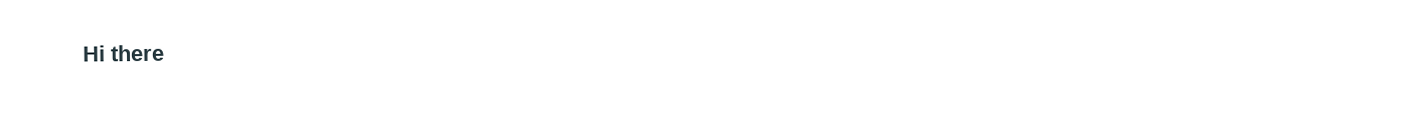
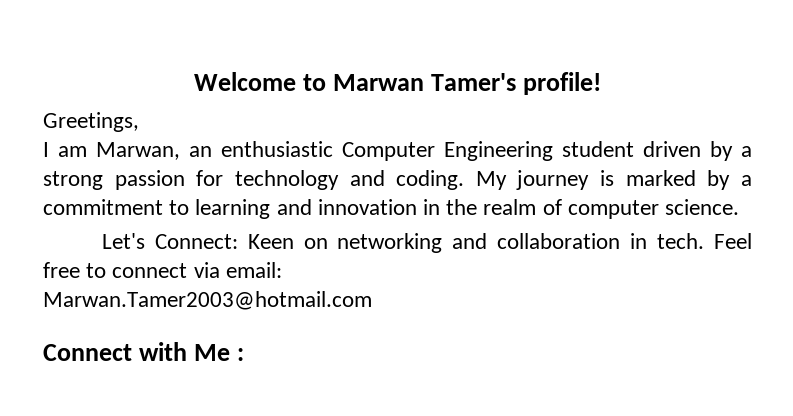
[82,44,164,62] Hi there -> [193,72,602,95] [43,112,139,132] [43,141,752,161] [43,170,752,190] [43,199,740,219] [101,233,753,253] [43,262,282,278] [43,291,372,310] [43,342,245,361] Welcome to Marwan Tamer's profile! // Greetings, // I am Marwan, an enthusiastic Computer Engineering student driven by a strong passion for technology and coding. My journey is marked by a commitment to learning and innovation in the realm of computer science. // Let's Connect: Keen on networking and collaboration in tech. Feel free to connect via email: // Marwan.Tamer2003@hotmail.com // Connect with Me :

